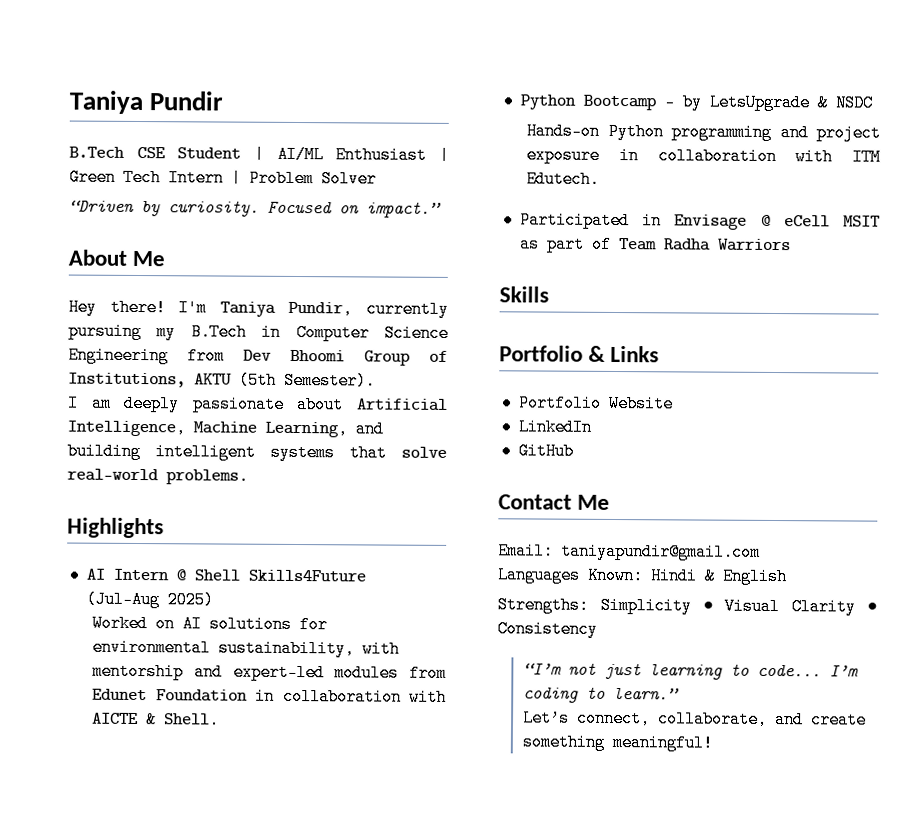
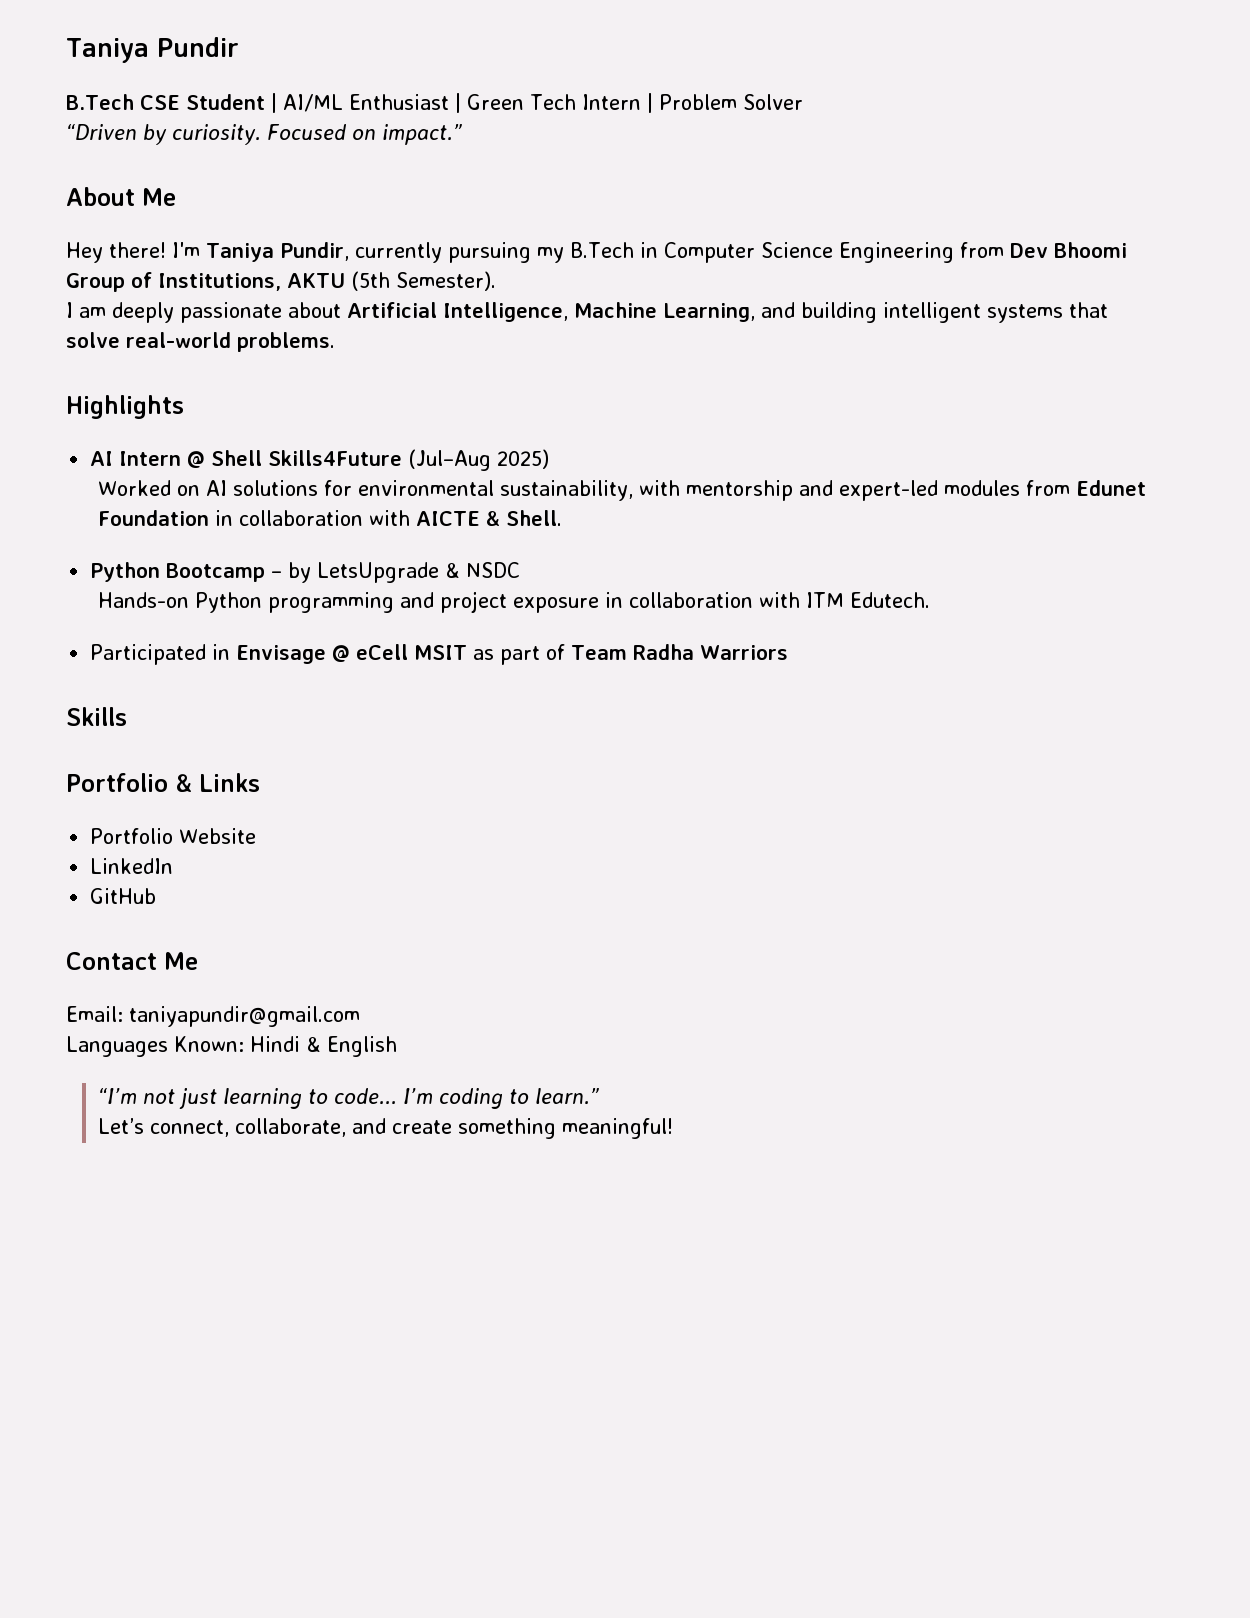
[497,596,877,616] [497,620,598,638] // Strengths: Simplicity • Visual Clarity • Consistency -> (397, 1046) none

